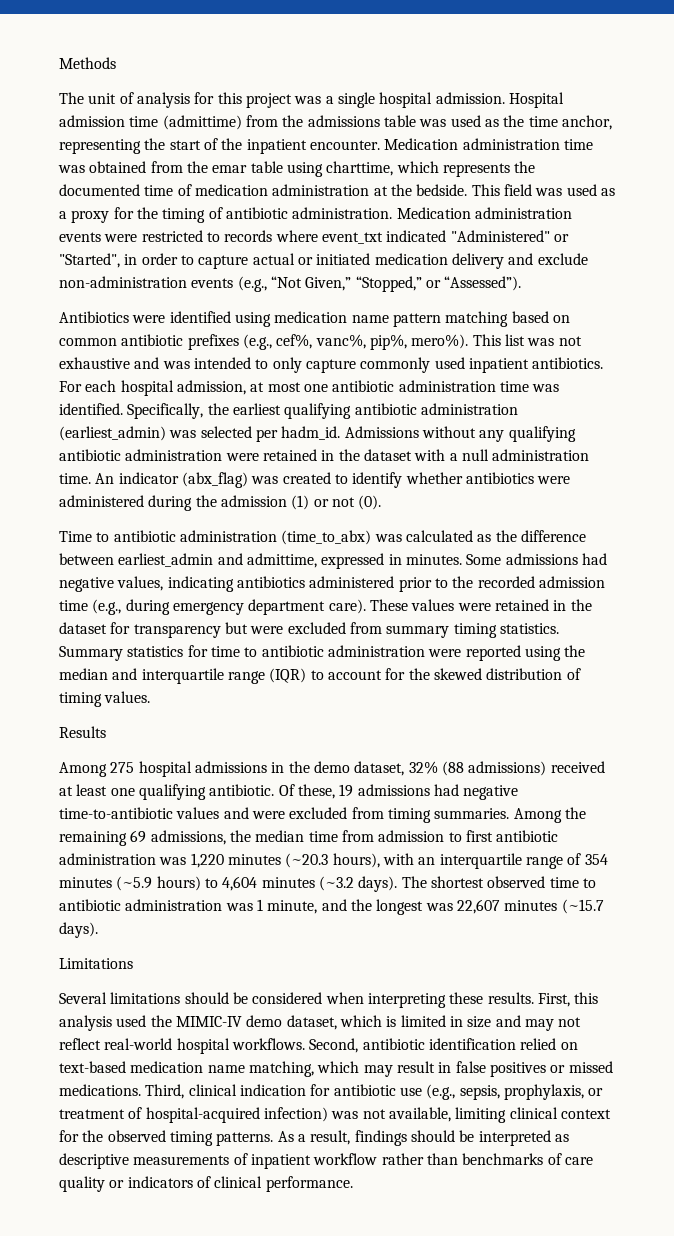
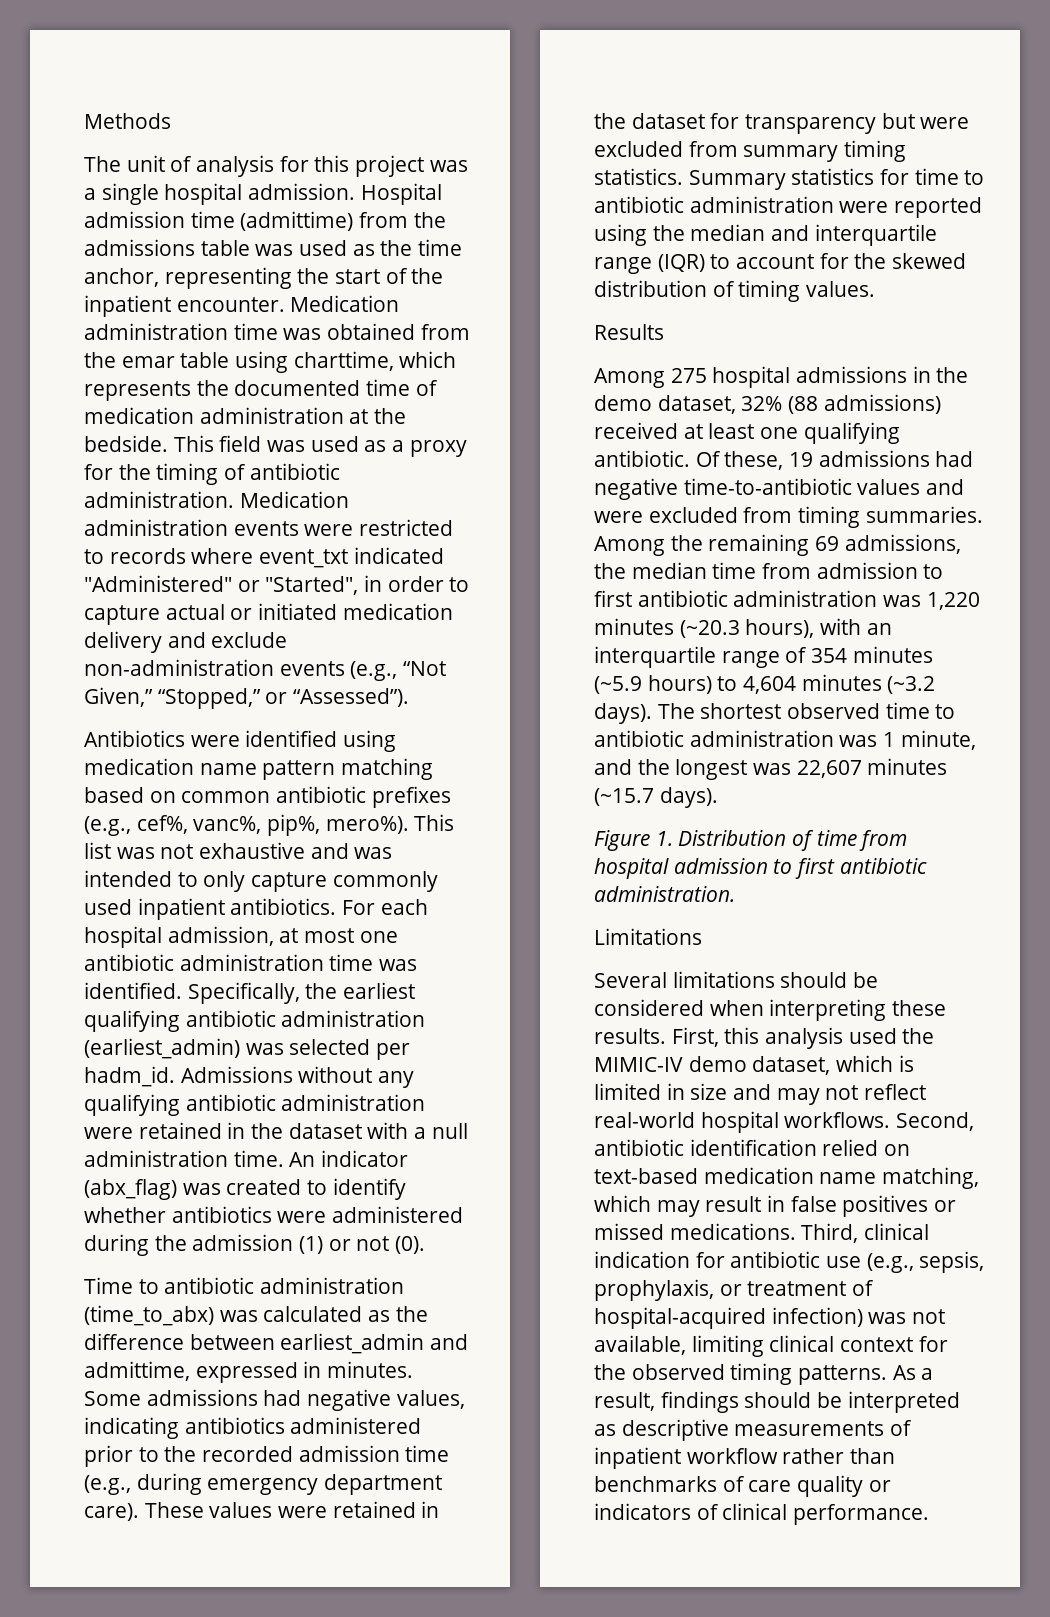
(98, 930) none -> [594,830,908,851] [594,858,927,879] [594,886,735,902] // Figure 1. Distribution of time from hospital admission to first antibiotic administration.

